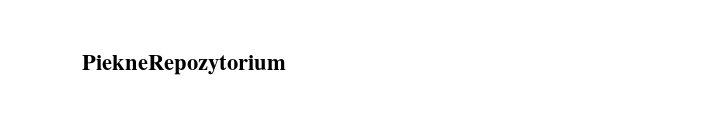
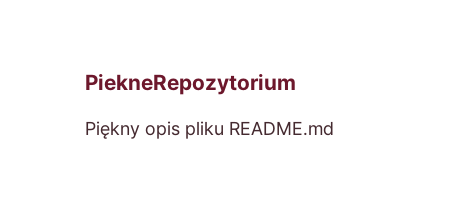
(286, 65) none -> [85,121,334,139] // Piękny opis pliku README.md

